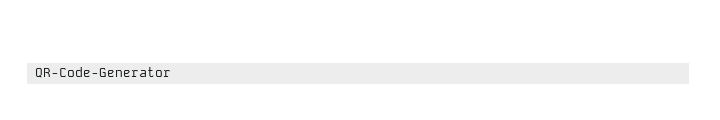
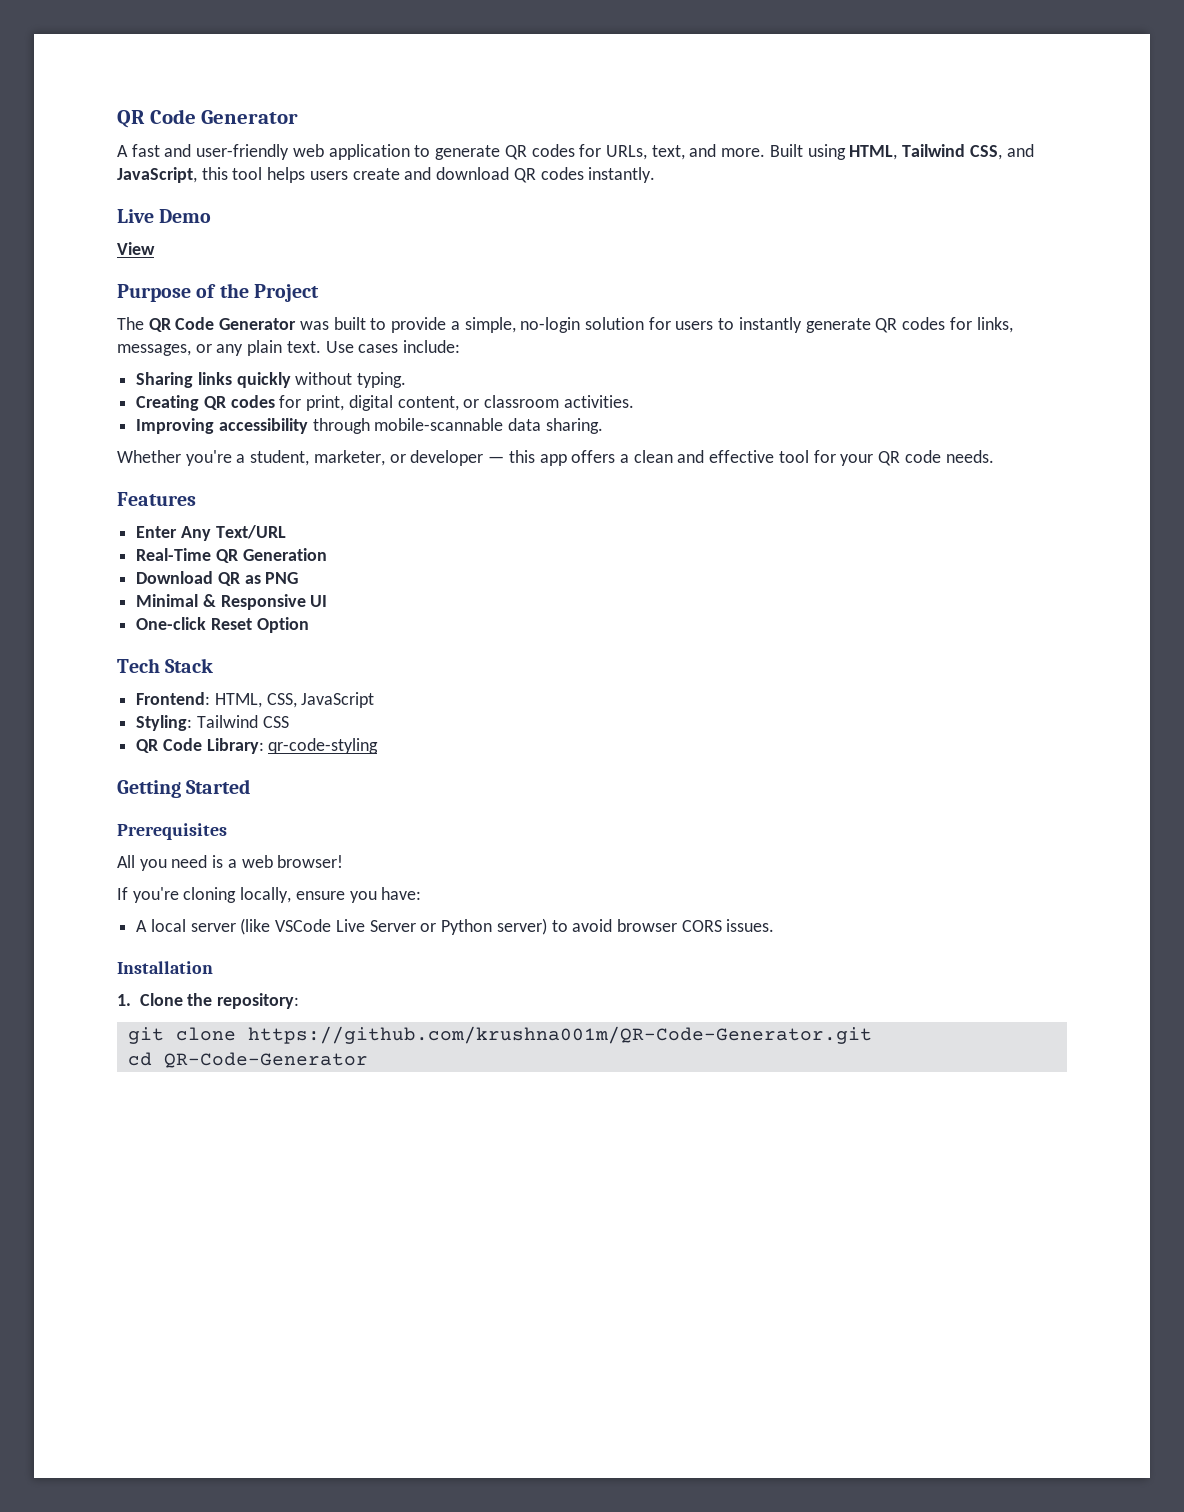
(34, 72) none -> [117,109,299,128] [117,144,1034,160] [117,167,656,183] [117,209,212,223] [117,242,155,255] [117,283,319,302] [117,317,1013,333] [117,340,461,356] [136,372,407,388] [136,395,634,411] [136,418,603,434] [117,450,994,466] [117,492,196,506] [136,525,286,541] [136,548,327,563] [136,571,299,586] [136,594,328,610] [136,617,309,633] [117,658,214,673] [136,692,375,708] [136,715,289,731] [136,738,379,754] [117,779,251,798] [117,823,227,840] [117,855,344,871] [117,887,422,903] [136,918,775,935] [117,961,213,974] [117,993,300,1009] [127,1026,872,1044] [127,1052,152,1066] QR Code Generator // A fast and user-friendly web application to generate QR codes for URLs, text, and more. Built using HTML, Tailwind CSS, and JavaScript, this tool helps users create and download QR codes instantly. // Live Demo // View // Purpose of the Project // The QR Code Generator was built to provide a simple, no-login solution for users to instantly generate QR codes for links, messages, or any plain text. Use cases include: // Sharing links quickly without typing. // Creating QR codes for print, digital content, or classroom activities. // Improving accessibility through mobile-scannable data sharing. // Whether you're a student, marketer, or developer — this app offers a clean and effective tool for your QR code needs. // Features // Enter Any Text/URL // Real-Time QR Generation // Download QR as PNG // Minimal & Responsive UI // One-click Reset Option // Tech Stack // Frontend: HTML, CSS, JavaScript // Styling: Tailwind CSS // QR Code Library: qr-code-styling // Getting Started // Prerequisites // All you need is a web browser! // If you're cloning locally, ensure you have: // A local server (like VSCode Live Server or Python server) to avoid browser CORS issues. // Installation // 1. Clone the repository: // git clone https://github.com/krushna001m/QR-Code-Generator.git // cd

